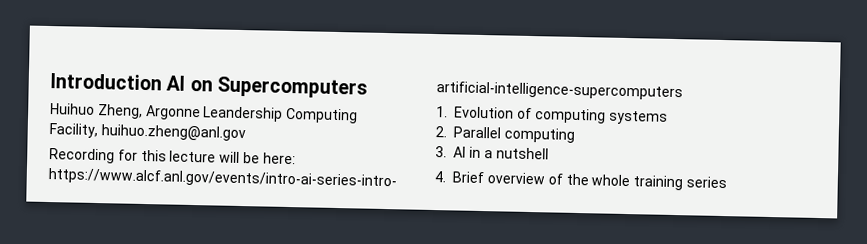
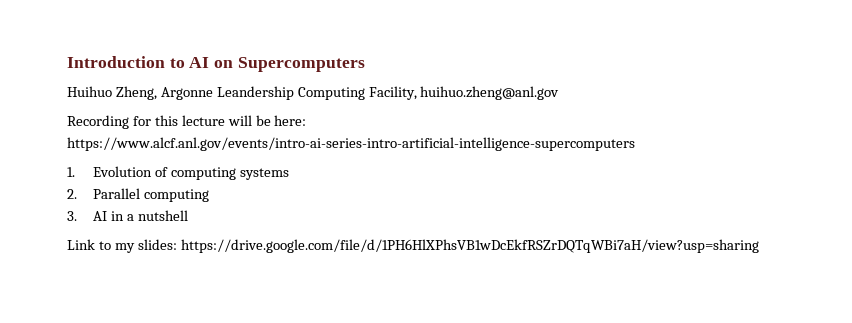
(162, 82) none -> [169,58,185,68] to
[434,171,727,191] 4. Brief overview of the whole training series -> [67,239,759,253] Link to my slides: https://drive.google.com/file/d/1PH6HlXPhsVB1wDcEkfRSZrDQTqWBi7aH/view?usp=sharing

